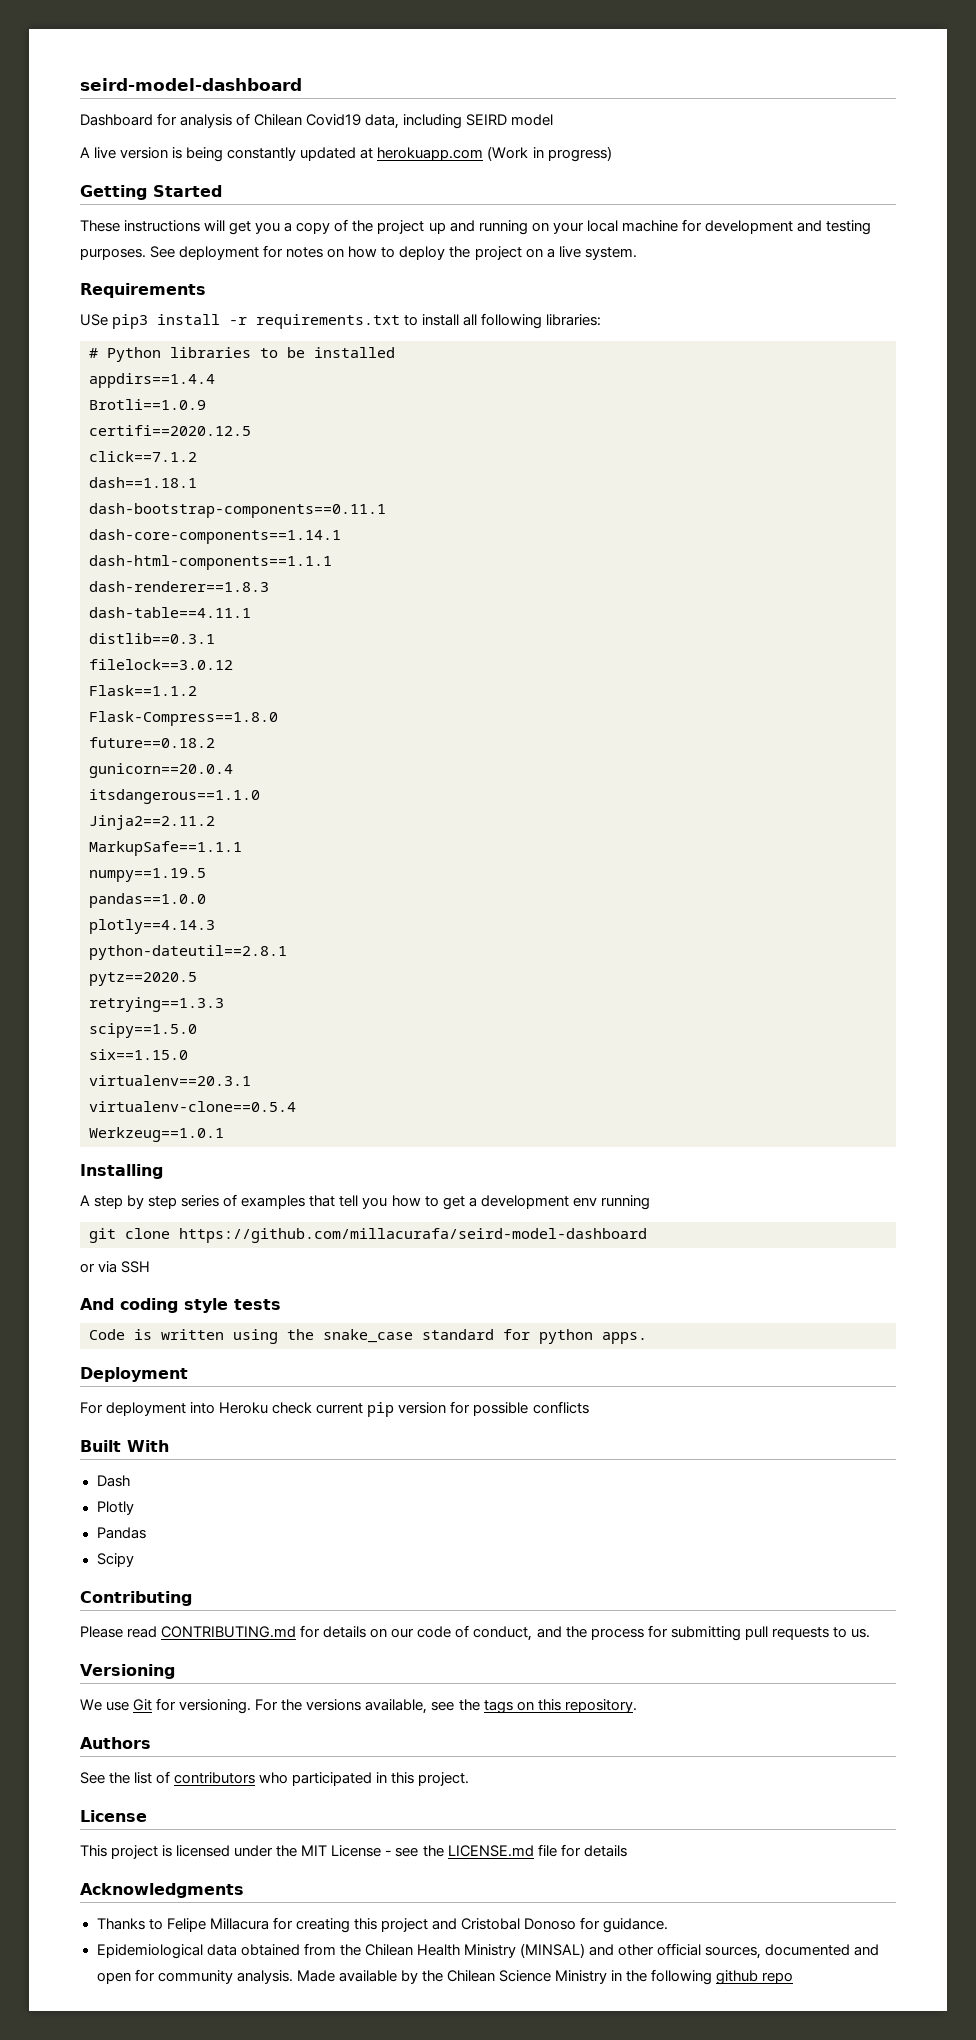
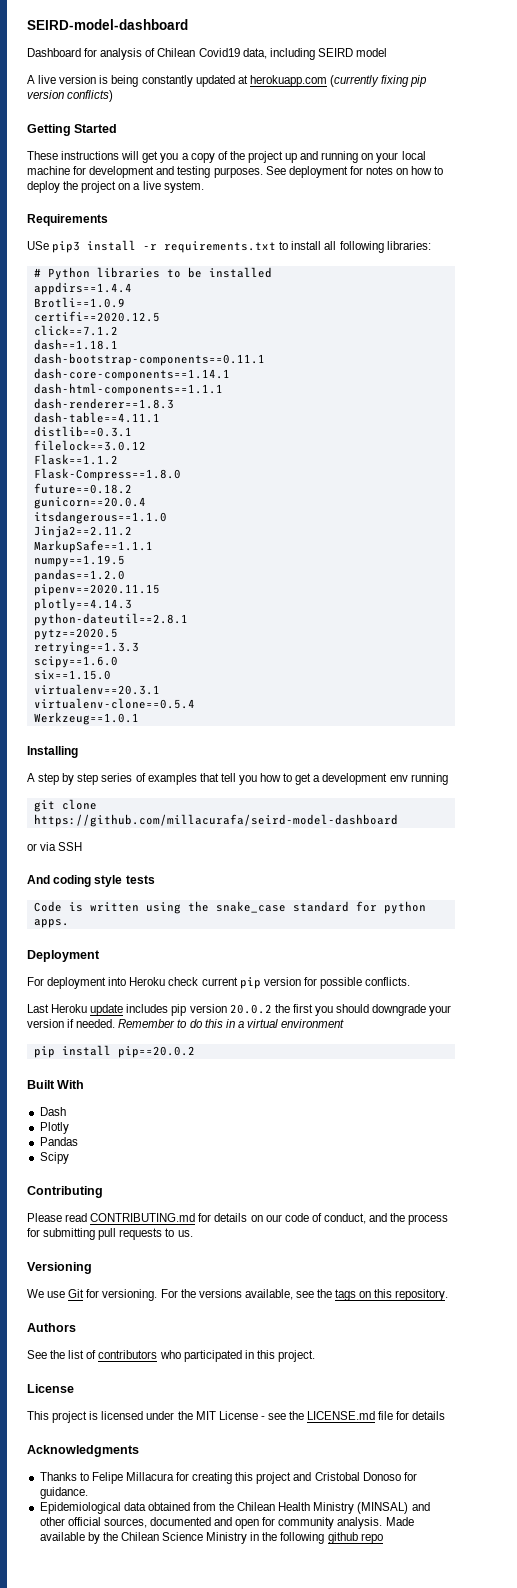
[80,78,302,91] seird-model-dashboard -> [27,19,188,30] SEIRD-model-dashboard
[487,146,612,162] (Work in progress) -> [329,75,428,87] [27,90,114,102] (currently fixing pip version conflicts)
[89,893,206,908] pandas==1.0.0 -> [33,569,125,582] [33,584,160,596] pandas==1.2.0 // pipenv==2020.11.15
[89,1023,197,1038] scipy==1.5.0 -> [33,656,118,668] scipy==1.6.0
[532,1401,589,1414] conflicts -> [365,977,411,986] [27,1004,452,1016] [27,1019,345,1028] [33,1045,195,1058] conflicts. // Last Heroku update includes pip version 20.0.2 the first you should downgrade your version if needed. Remember to do this in a virtual environment // pip install pip==20.0.2

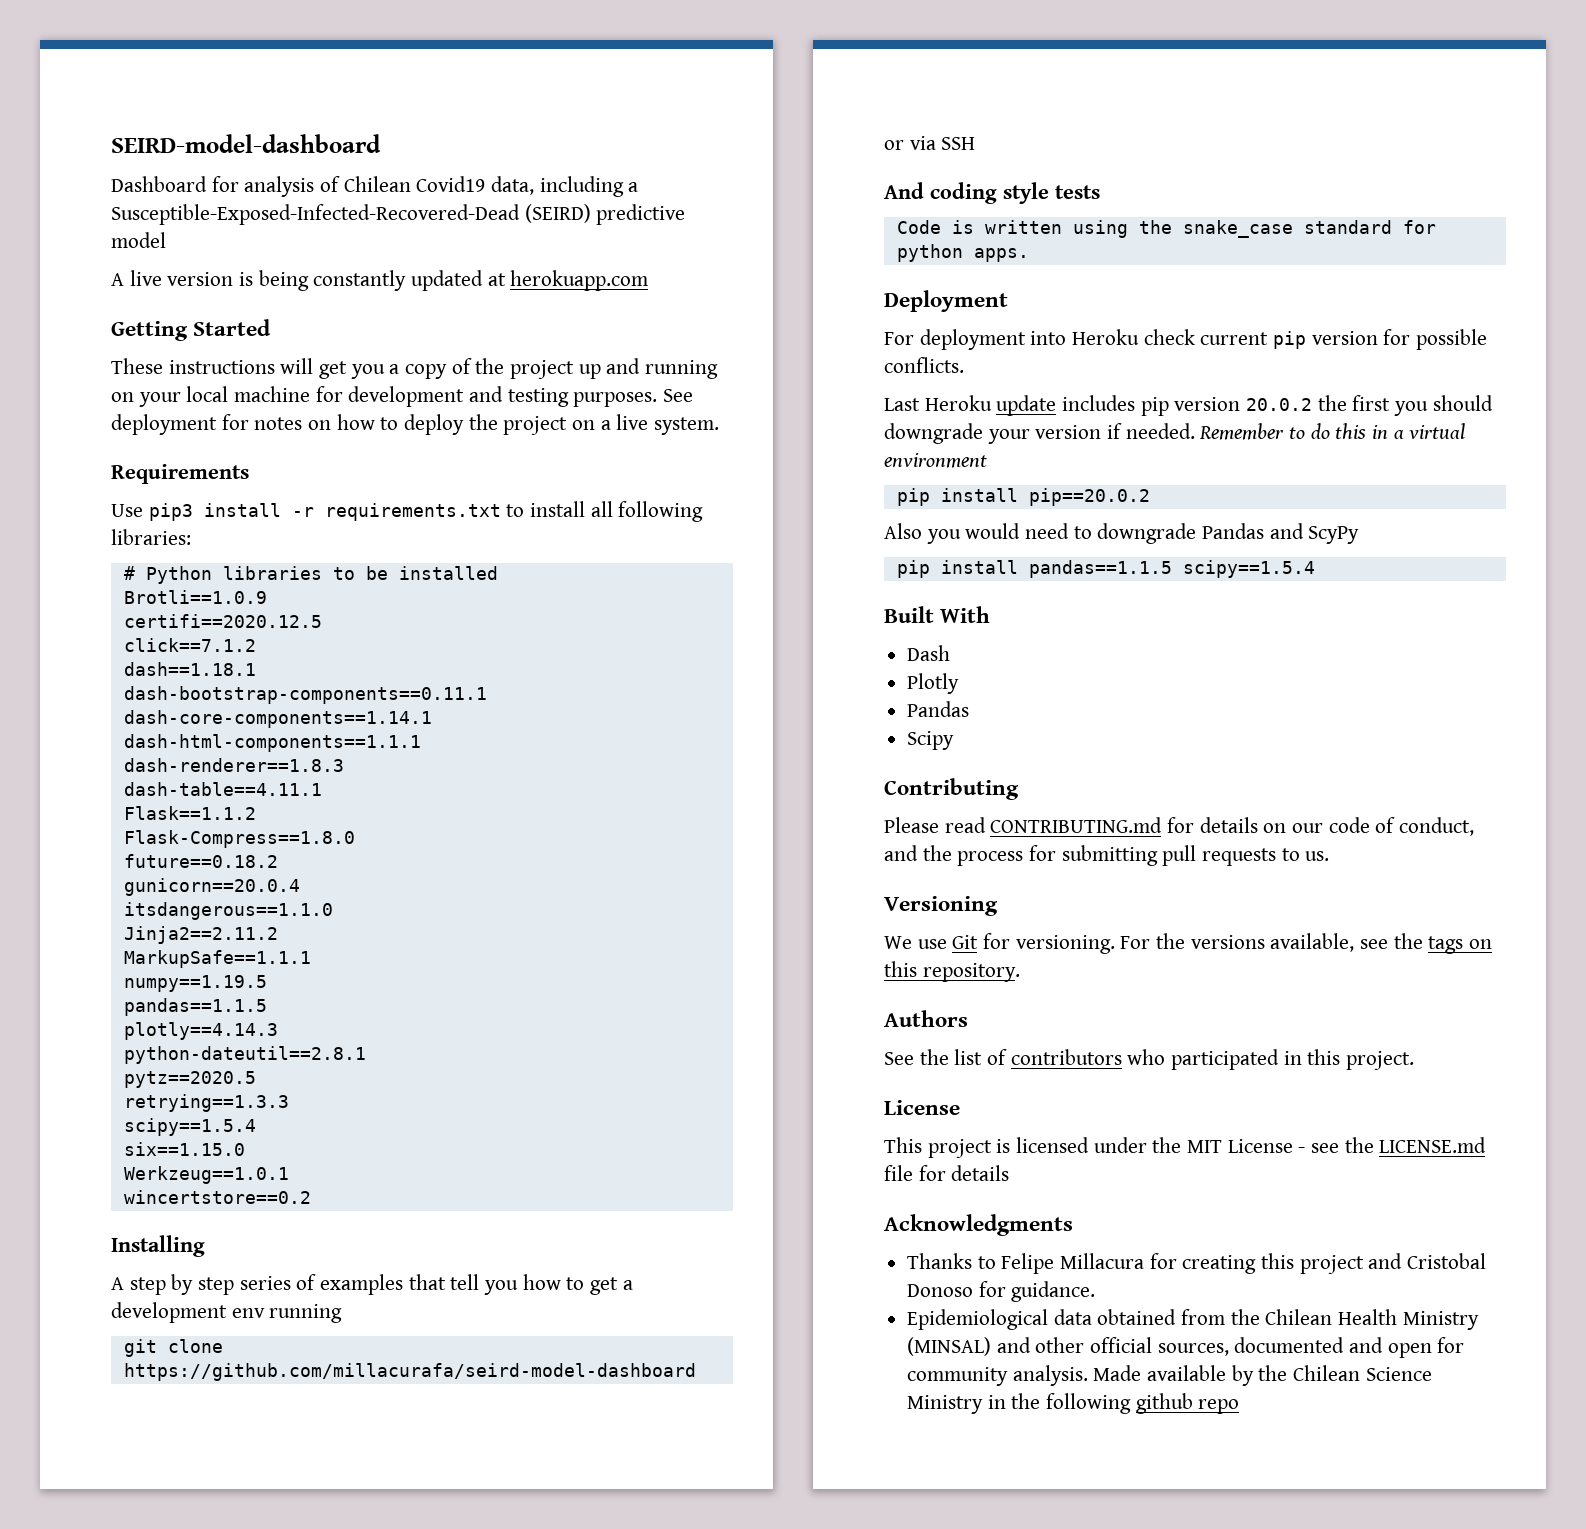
[317,48,353,57] SEIRD -> [628,182,639,192] [111,204,686,225] a Susceptible-Exposed-Infected-Recovered-Dead (SEIRD) predictive
[329,75,428,87] [27,90,114,102] (currently fixing pip version conflicts) -> (649, 280) none
[27,241,49,250] USe -> [111,504,143,517] Use
[33,282,132,295] // appdirs==1.4.4 -> (498, 573) none
[33,426,132,437] [33,440,146,451] // distlib==0.3.1 // filelock==3.0.12 -> (322, 789) none
[33,569,125,582] [33,584,160,596] pandas==1.2.0 // pipenv==2020.11.15 -> [123,998,267,1016] pandas==1.1.5
[33,656,118,668] scipy==1.6.0 -> [123,1118,256,1136] scipy==1.5.4
[33,684,160,695] [33,698,195,709] [33,712,139,725] virtualenv==20.3.1 // virtualenv-clone==0.5.4 // Werkzeug==1.0.1 -> [123,1166,289,1184] [123,1190,311,1204] Werkzeug==1.0.1 // wincertstore==0.2
(195, 1052) none -> [884,523,1360,544] [896,560,1315,578] // Also you would need to downgrade Pandas and ScyPy // pip install pandas==1.1.5 scipy==1.5.4

